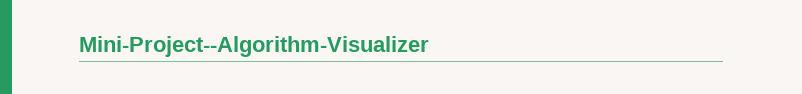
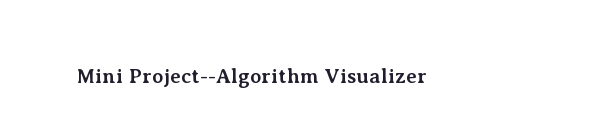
[79,36,429,57] Mini-Project--Algorithm-Visualizer -> [77,68,428,88] Mini Project--Algorithm Visualizer

